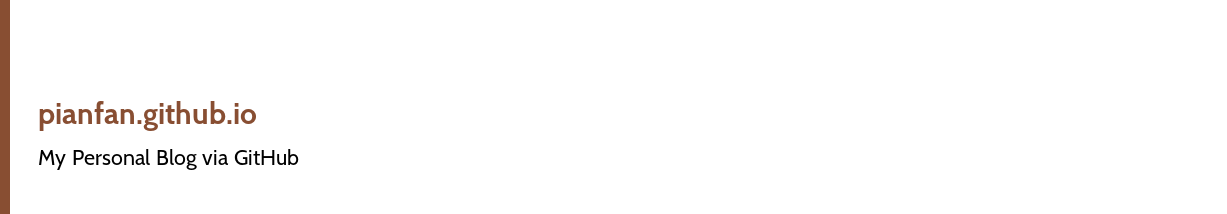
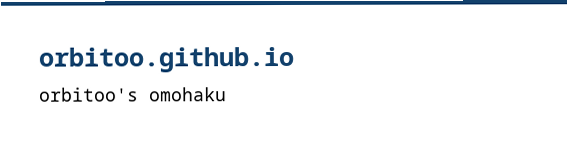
[38,101,257,131] [38,149,300,170] pianfan.github.io // My Personal Blog via GitHub -> [38,46,294,73] [39,87,227,102] orbitoo.github.io // orbitoo's omohaku

